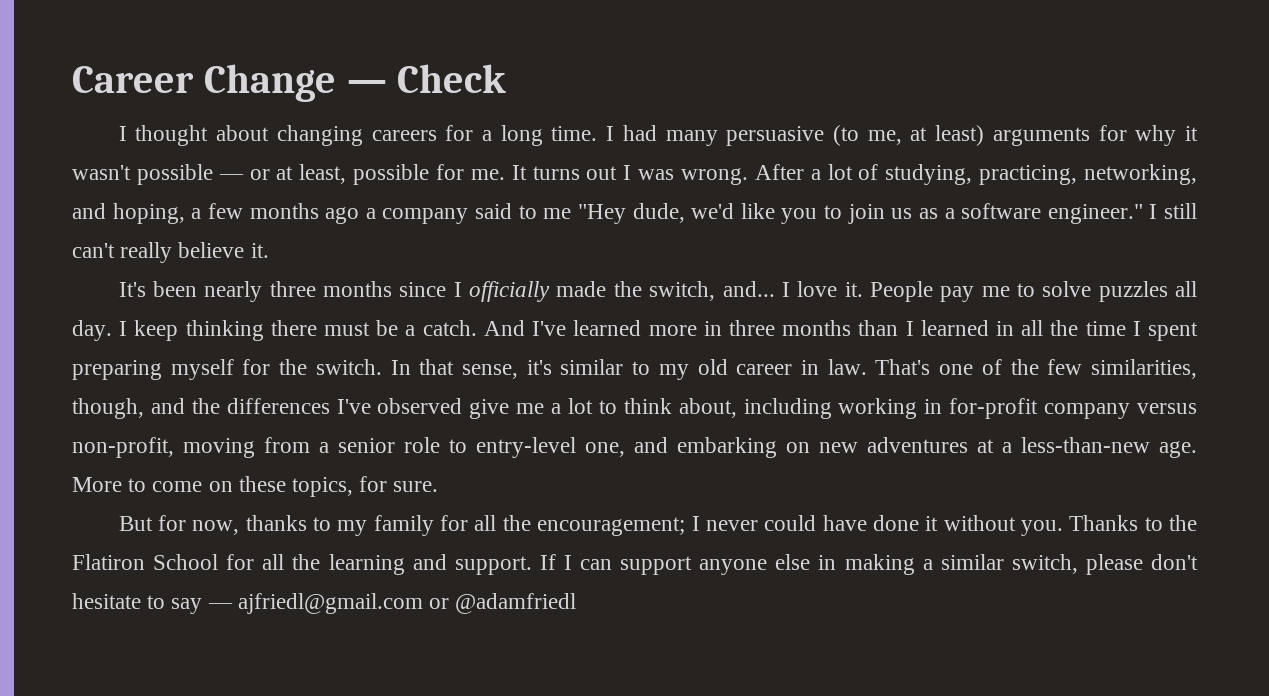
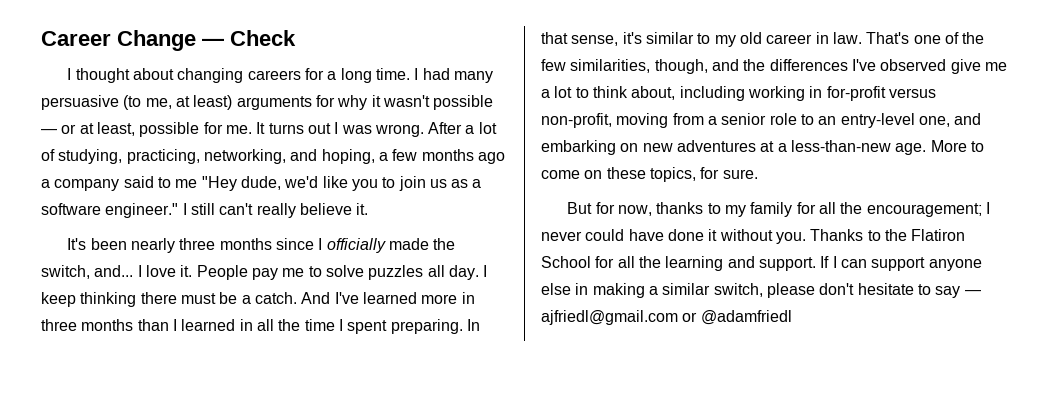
[72,359,382,380] preparing myself for the switch. -> [390,319,463,334] preparing.
[1044,403,1131,419] company -> (886, 93) none
(467, 446) none -> [818,116,837,125] an

